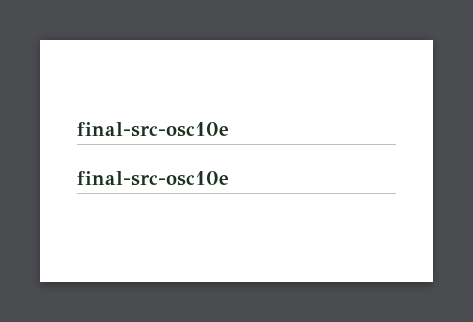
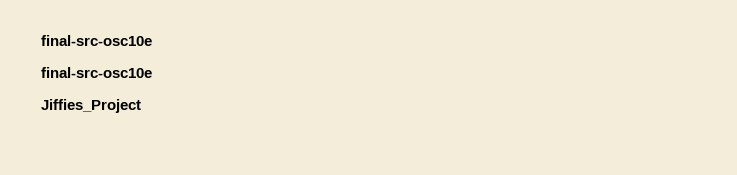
(229, 178) none -> [41,99,141,113] // Jiffies_Project

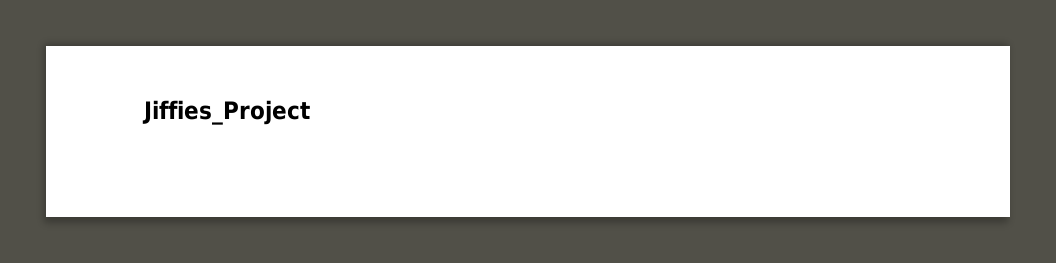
[41,35,152,46] [41,67,152,78] final-src-osc10e // final-src-osc10e // -> (142, 112) none

